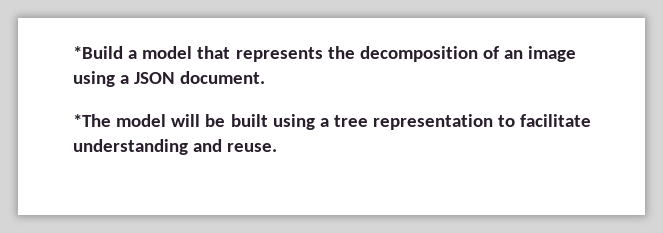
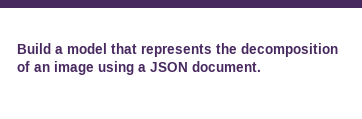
[73,46,123,59] *Build -> [17,43,51,54] Build
[73,114,592,130] [73,139,278,155] // *The model will be built using a tree representation to facilitate understanding and reuse. -> (261, 66) none

